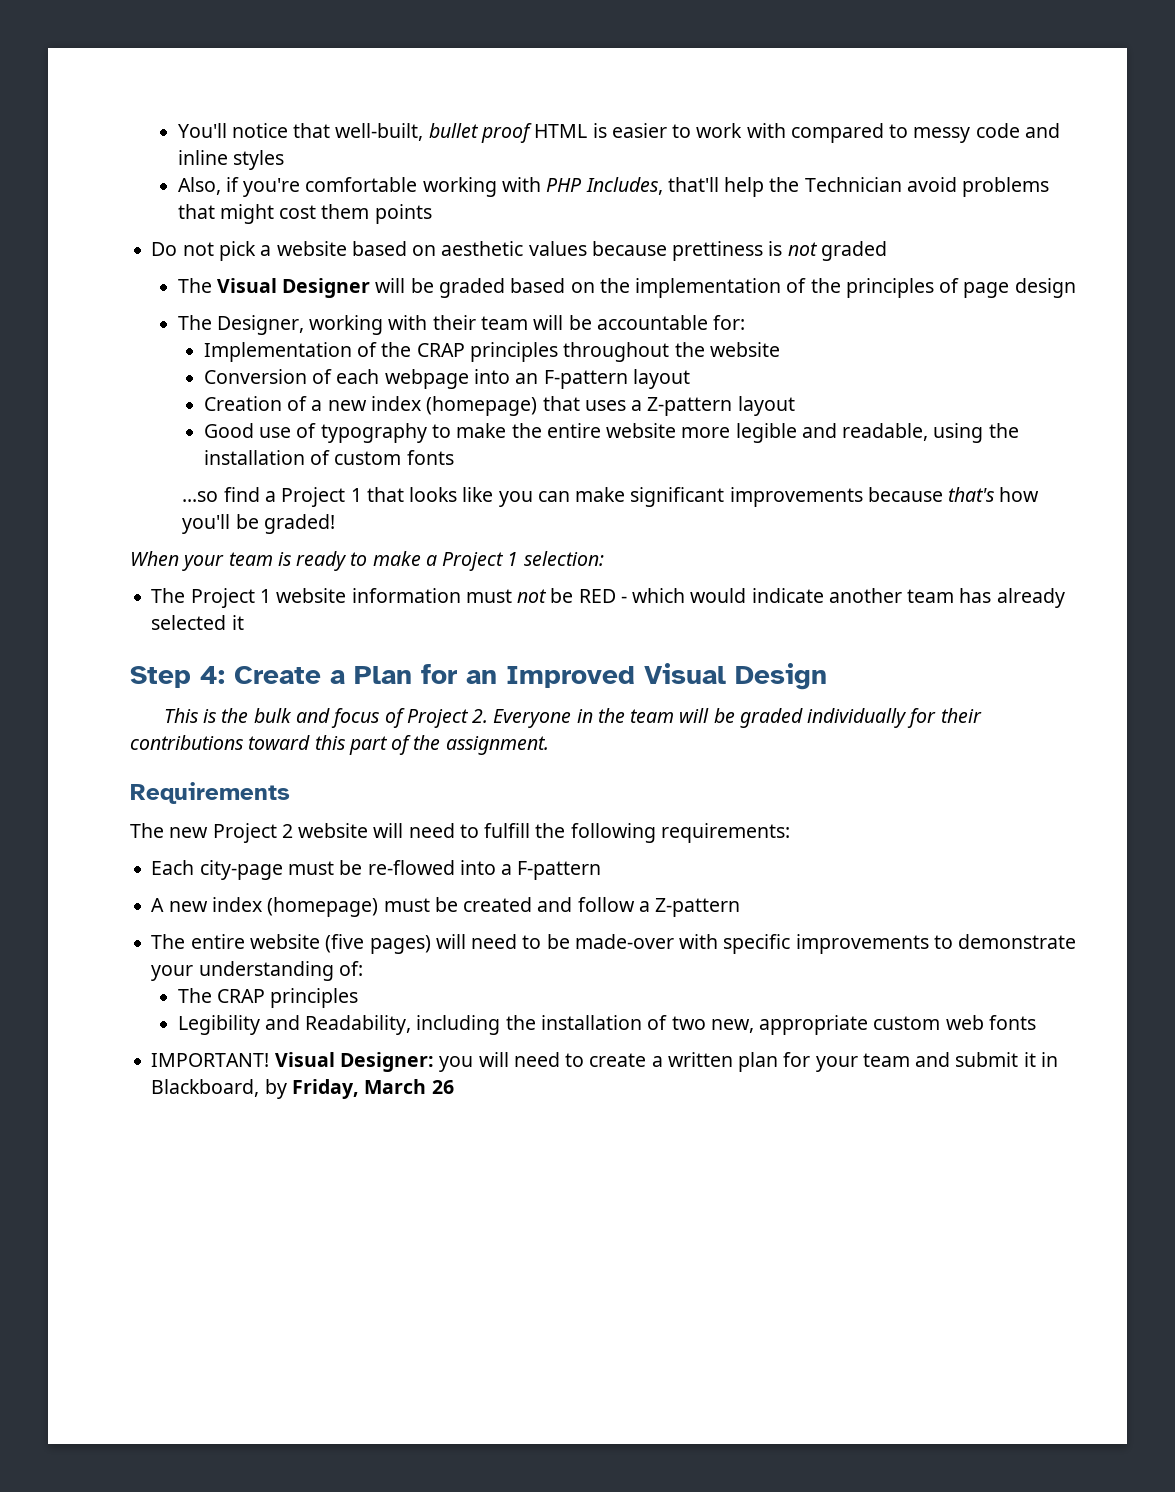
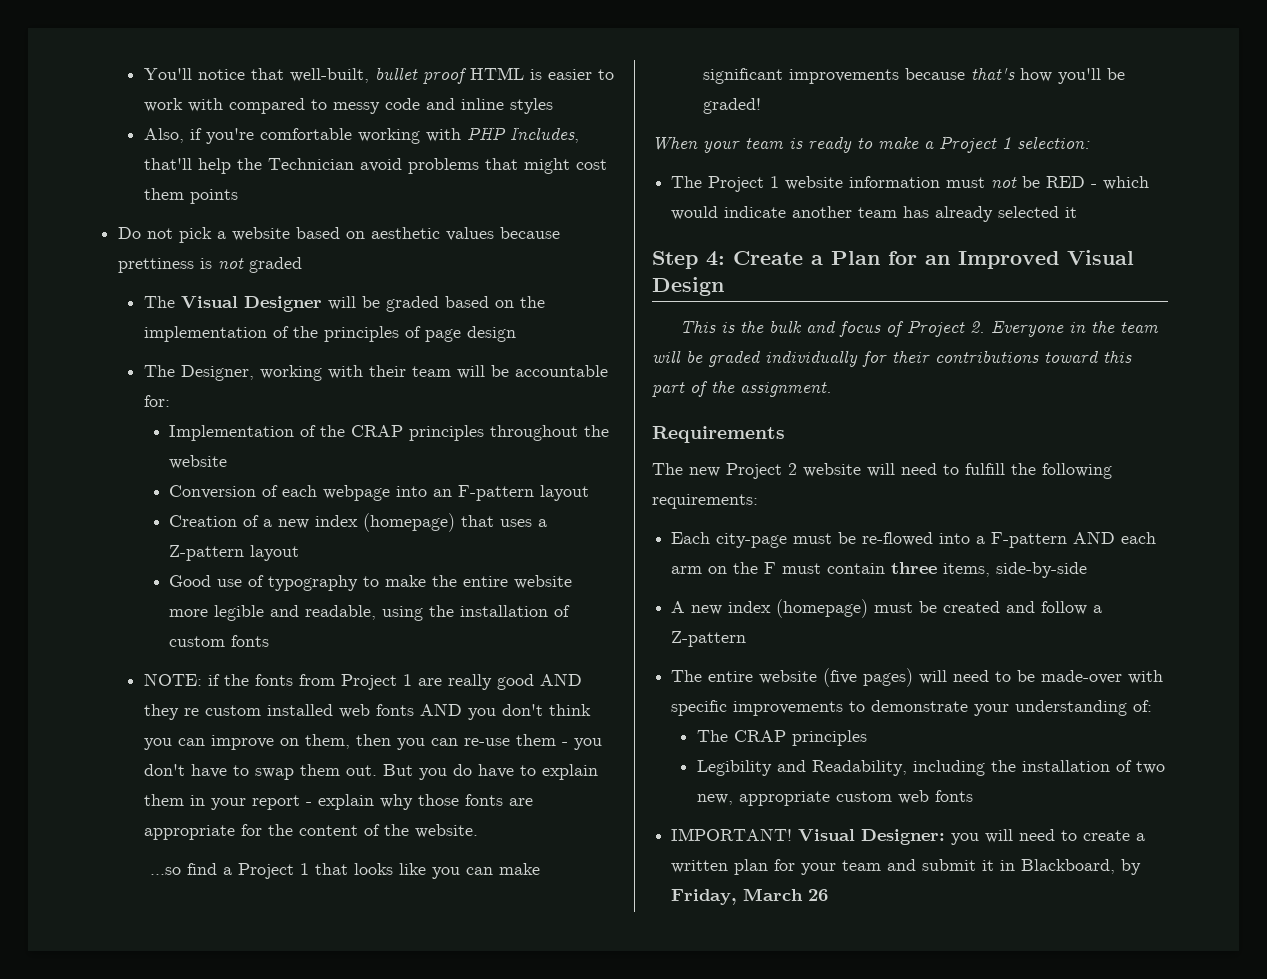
(454, 457) none -> [143,673,582,690] [143,703,591,720] [143,734,602,750] [143,764,598,780] [143,794,533,810] [143,824,478,840] // NOTE: if the fonts from Project 1 are really good AND they re custom installed web fonts AND you don't think you can improve on them, then you can re-use them - you don't have to swap them out. But you do have to explain them in your report - explain why those fonts are appropriate for the content of the website.
(602, 870) none -> [1073,531,1157,544] [671,562,1088,578] AND each arm on the F must contain three items, side-by-side

